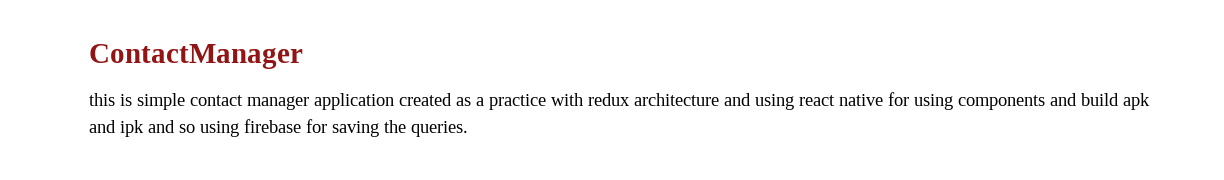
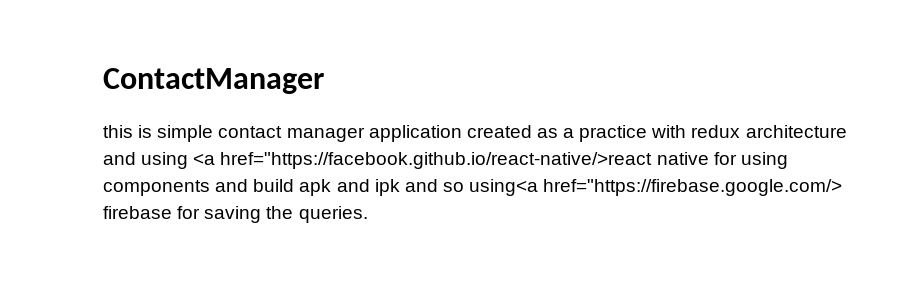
[799,95,835,106] react -> [193,152,653,169] <a href="https://facebook.github.io/react-native/>react
[200,121,239,137] using -> [469,179,843,196] using<a href="https://firebase.google.com/>

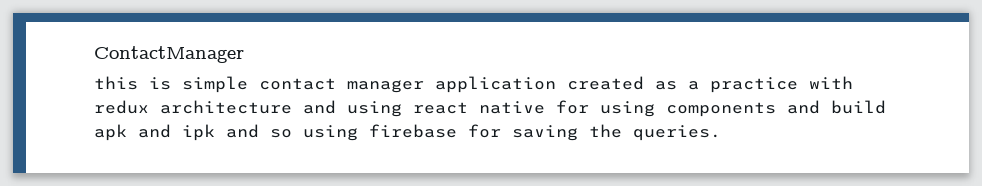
[193,152,653,169] <a href="https://facebook.github.io/react-native/>react -> [413,102,468,114] react
[469,179,843,196] using<a href="https://firebase.google.com/> -> [303,125,358,141] using

